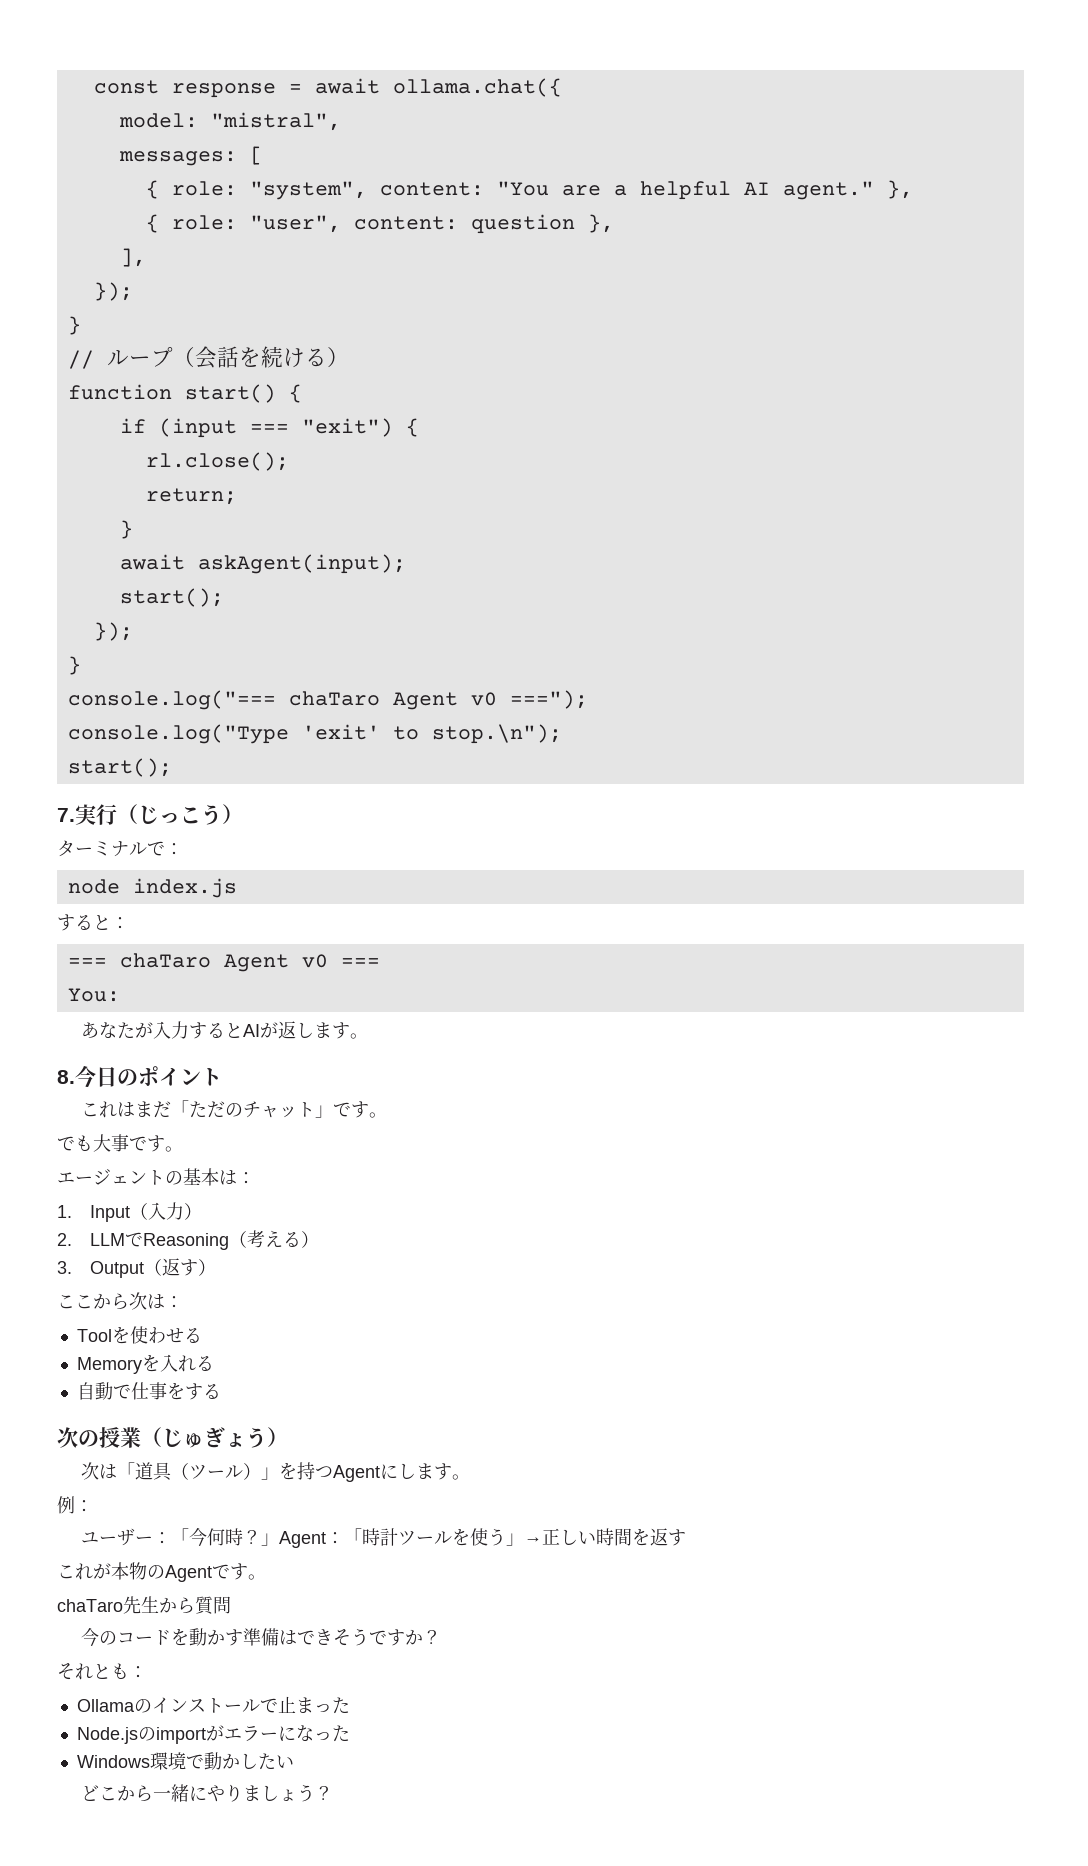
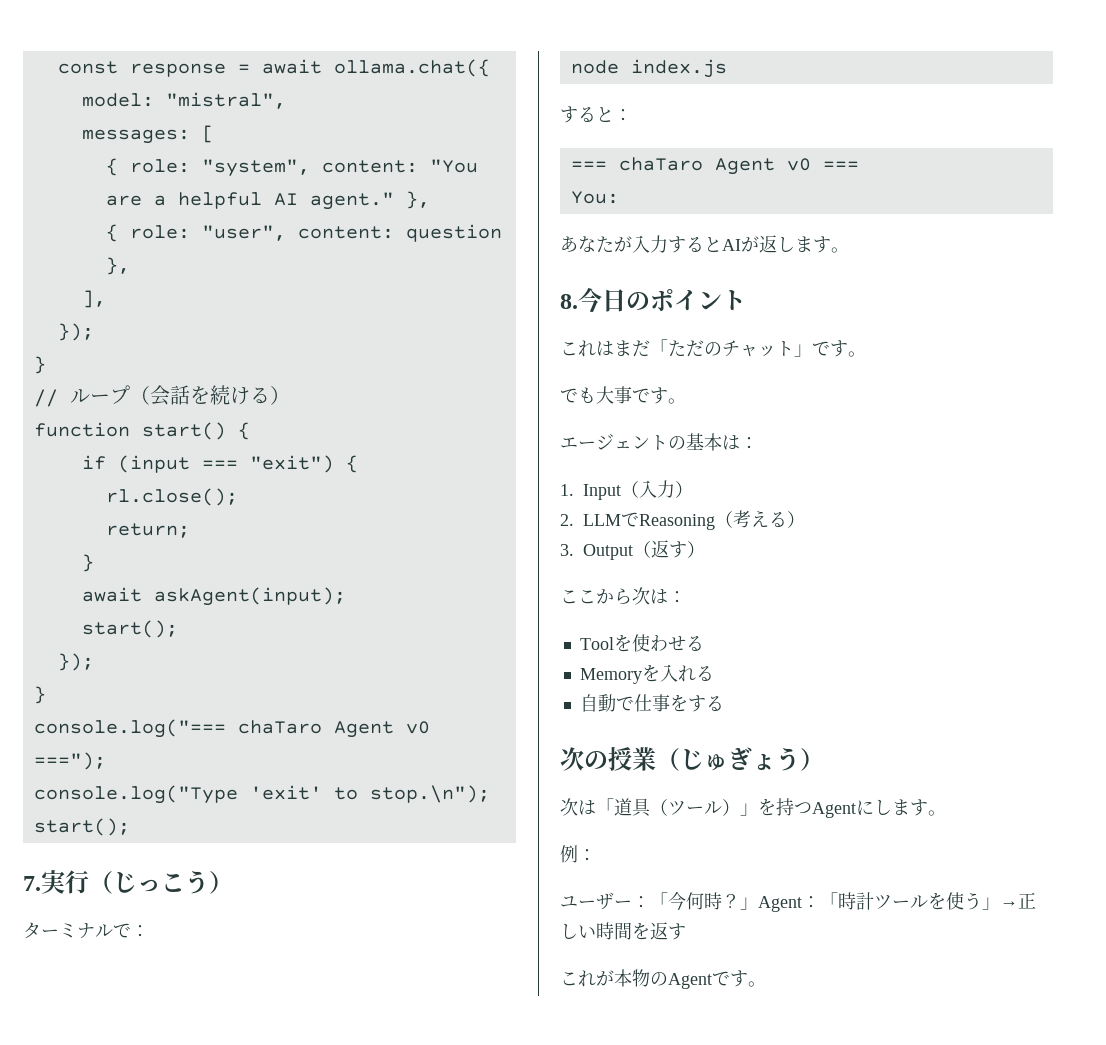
[57,1596,231,1615] [81,1628,442,1647] [57,1663,147,1680] [76,1696,350,1714] [76,1725,350,1744] [76,1752,294,1770] [81,1784,334,1802] // chaTaro先生から質問 // 今のコードを動かす準備はできそうですか？ // それとも： // Ollamaのインストールで止まった // Node.jsのimportがエラーになった // Windows環境で動かしたい // どこから一緒にやりましょう？ -> (766, 984) none

